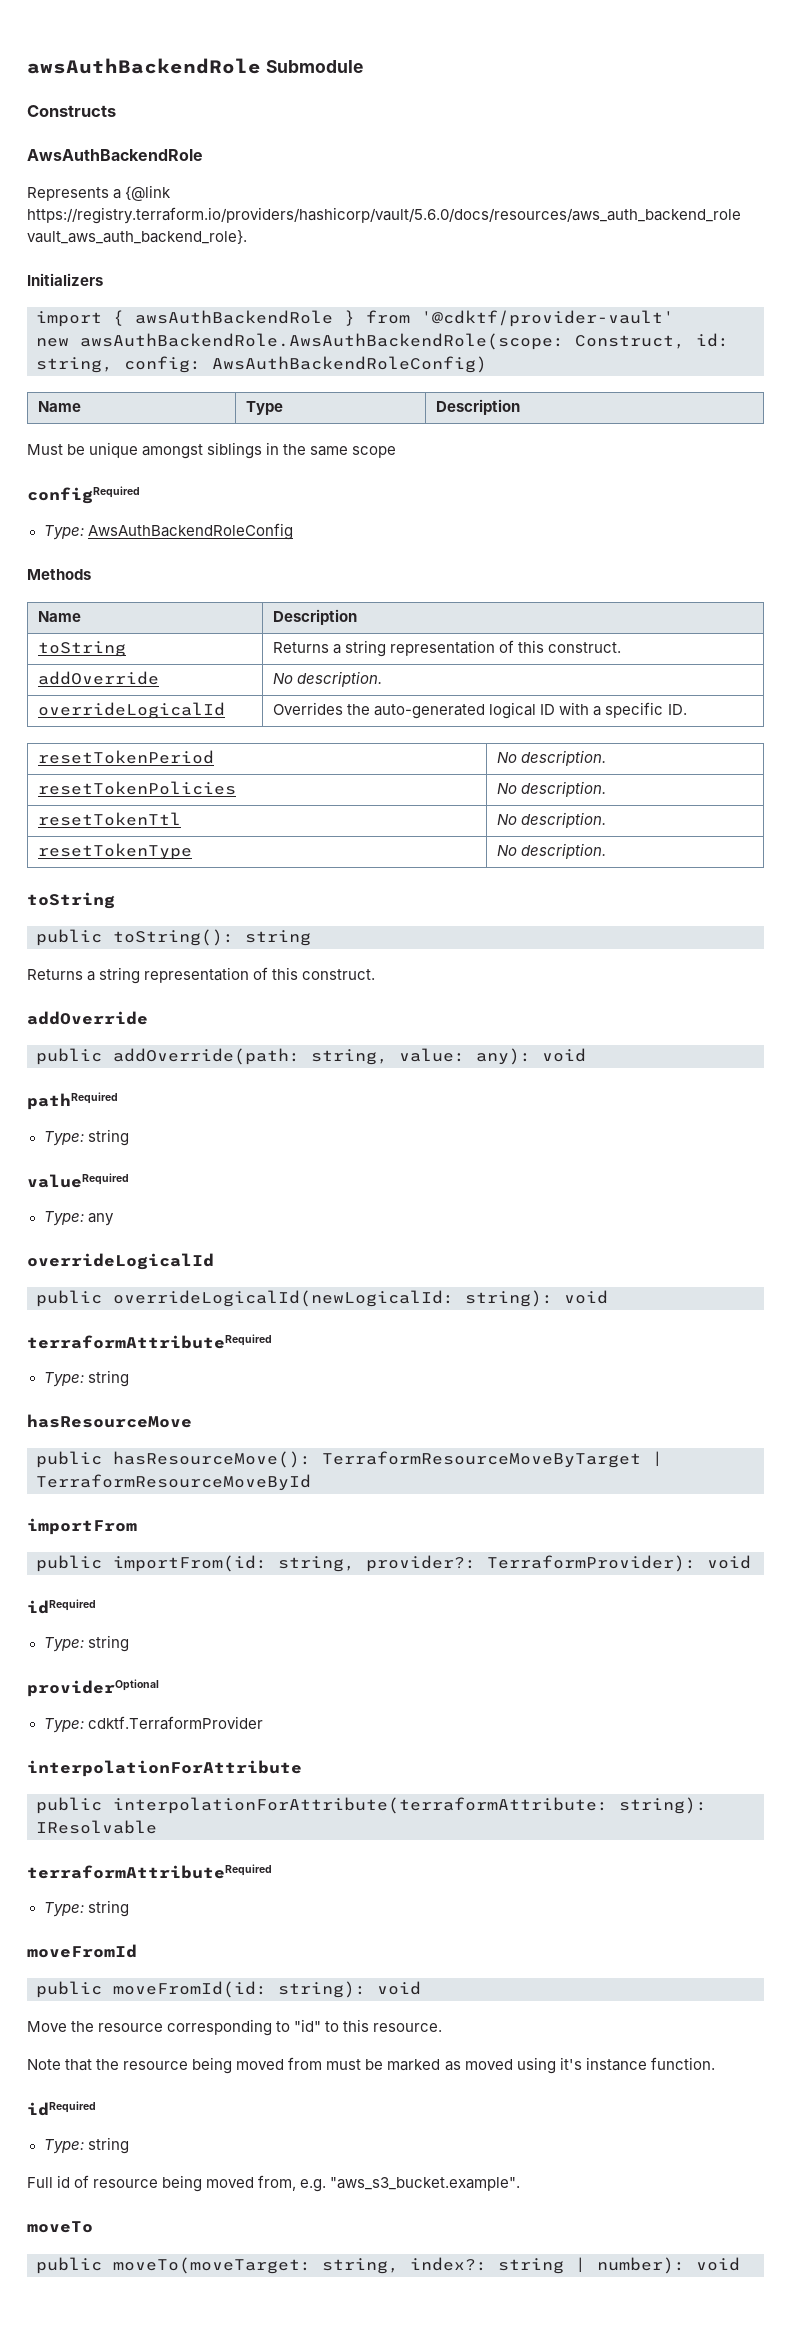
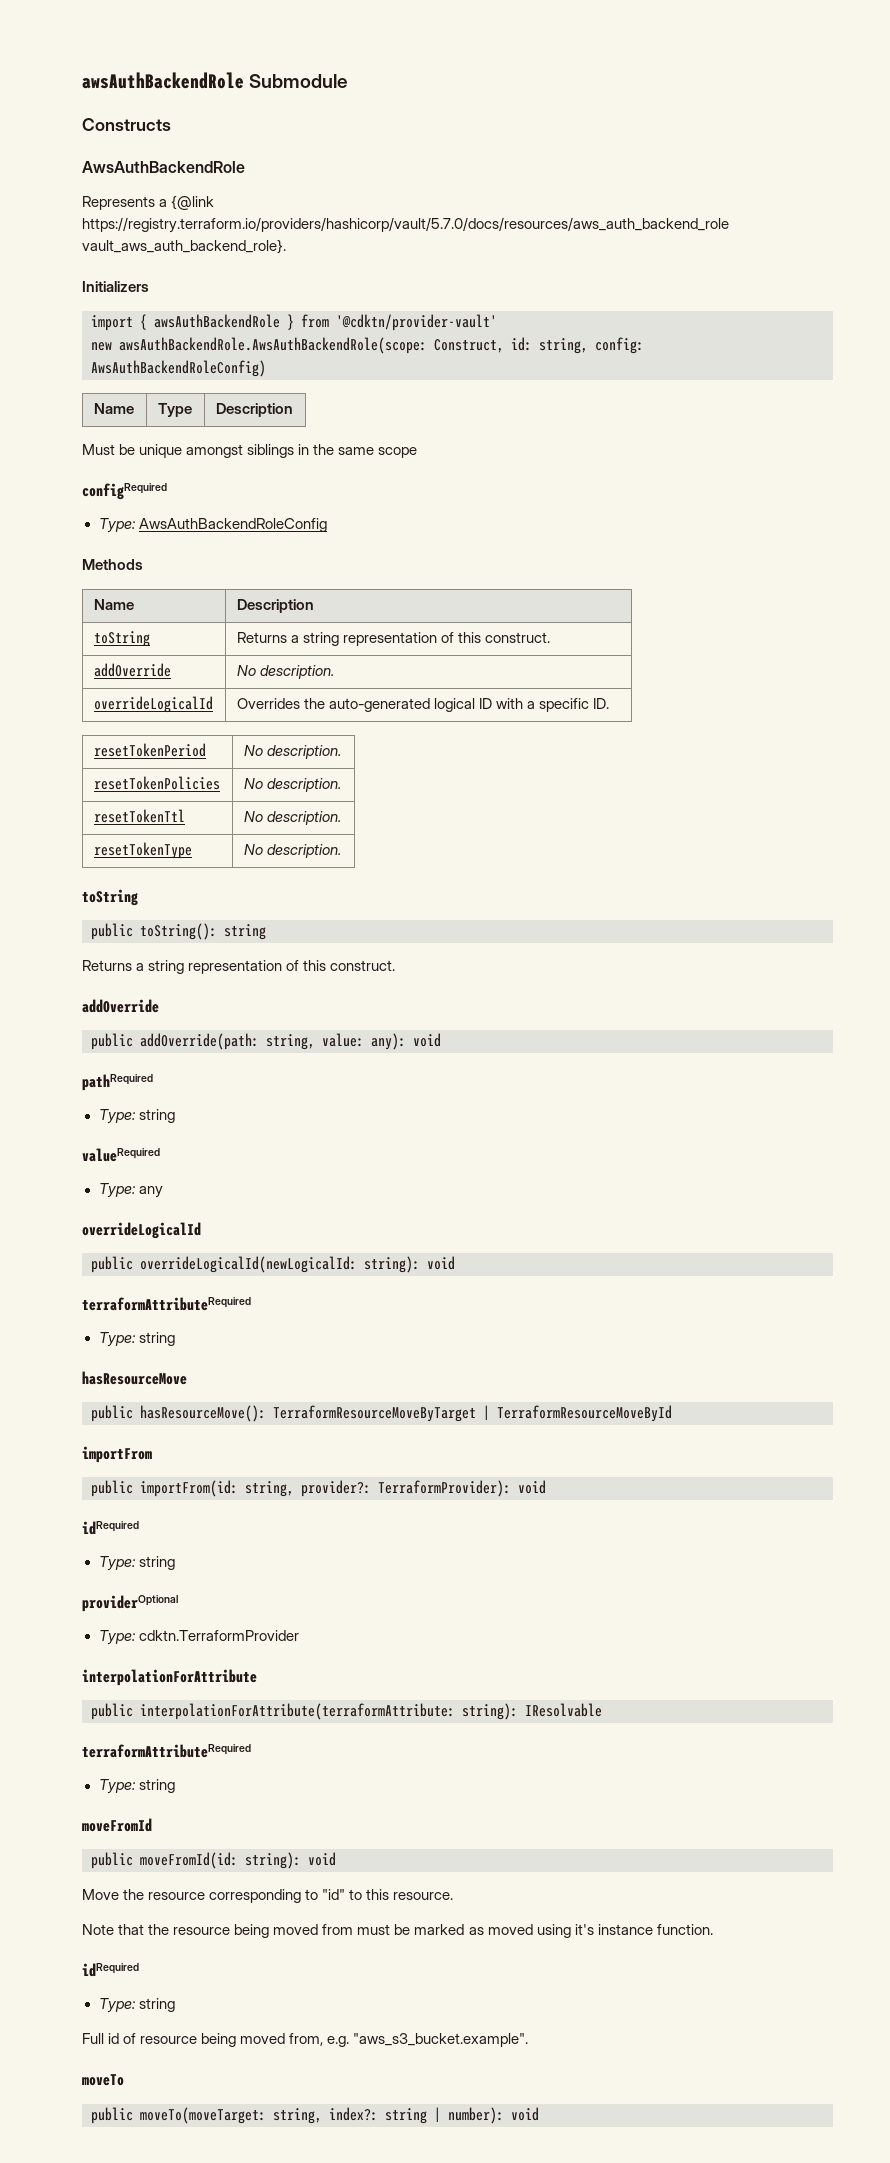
[27,207,741,224] https://registry.terraform.io/providers/hashicorp/vault/5.6.0/docs/resources/aws_auth_backend_role -> [82,217,729,233] https://registry.terraform.io/providers/hashicorp/vault/5.7.0/docs/resources/aws_auth_backend_role
[421,310,674,327] '@cdktf/provider-vault' -> [336,314,497,331] '@cdktn/provider-vault'
[87,1716,263,1730] cdktf.TerraformProvider -> [138,1630,299,1641] cdktn.TerraformProvider

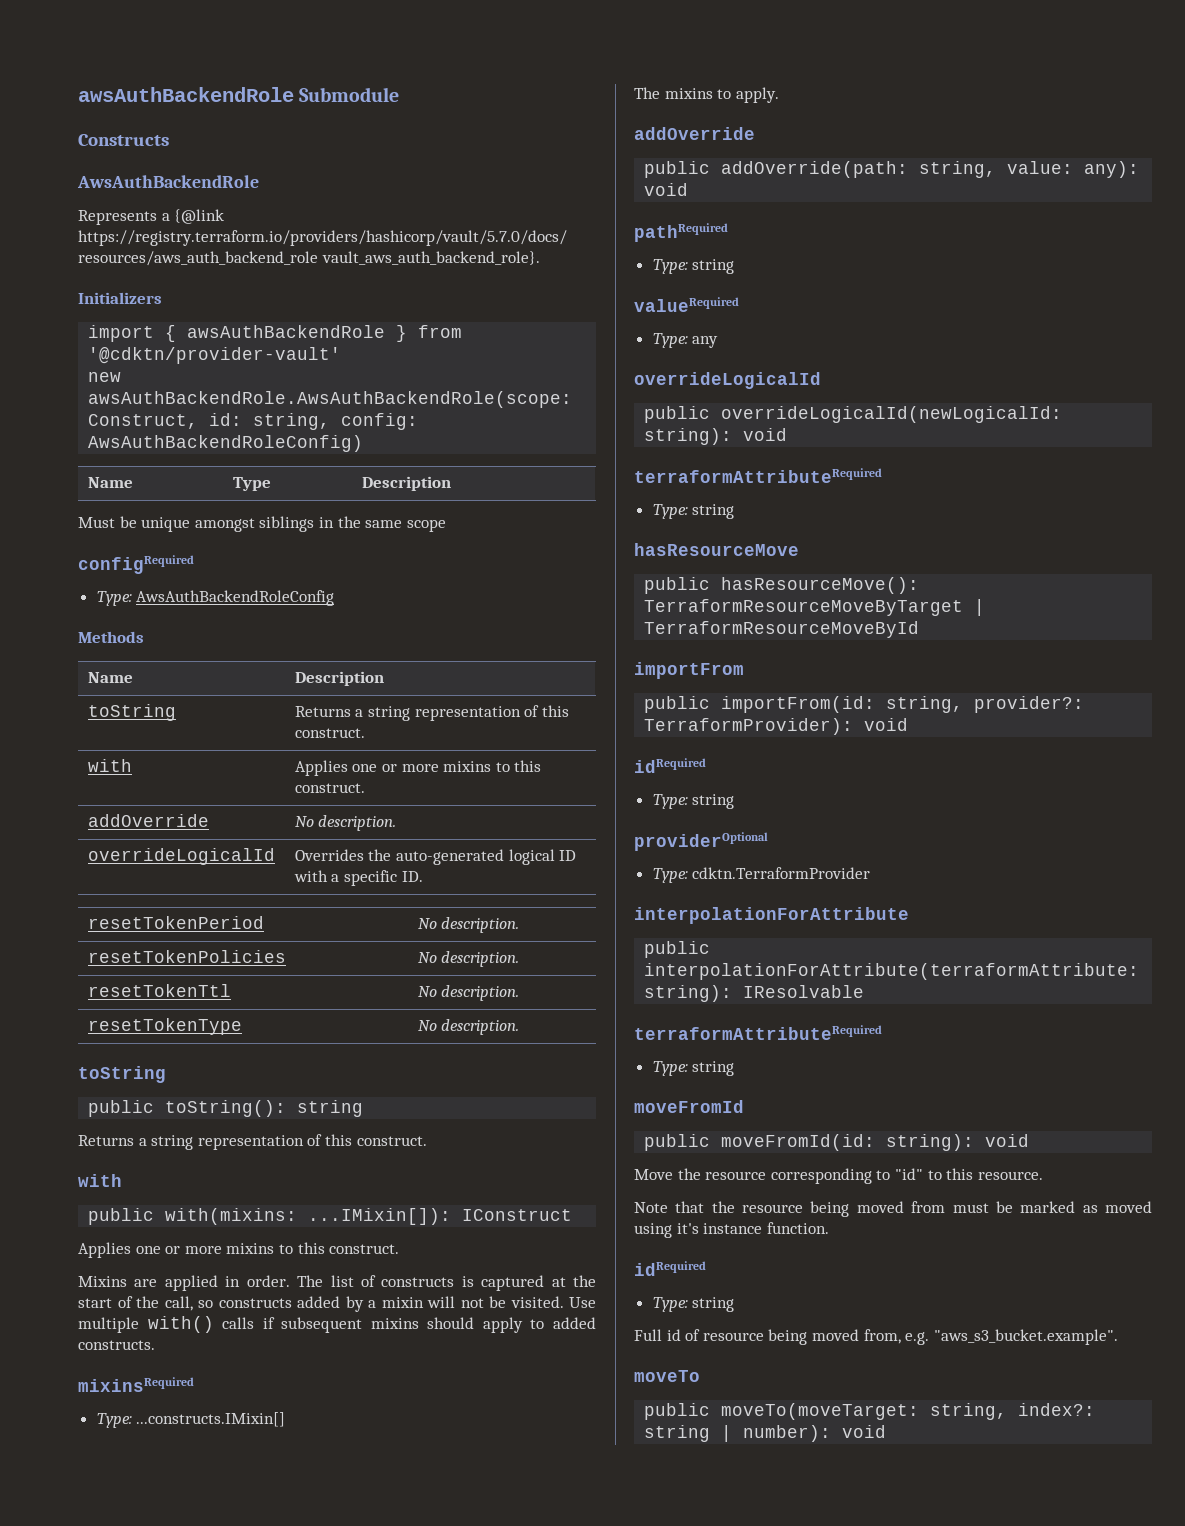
(550, 637) none -> [87,759,132,772] [294,760,542,776] [294,783,365,793] // with | Applies one or more mixins to this construct.
(396, 965) none -> [78,1174,122,1187] [88,1208,573,1225] [78,1242,400,1258] [78,1275,596,1291] [78,1296,596,1312] [78,1316,596,1333] [78,1340,155,1350] [78,1377,194,1392] [96,1412,286,1428] [634,87,779,103] // with // public with(mixins: ...IMixin[]): IConstruct // Applies one or more mixins to this construct. // Mixins are applied in order. The list of constructs is captured at the start of the call, so constructs added by a mixin will not be visited. Use multiple with() calls if subsequent mixins should apply to added constructs. // mixinsRequired // Type: ...constructs.IMixin[] // The mixins to apply.

